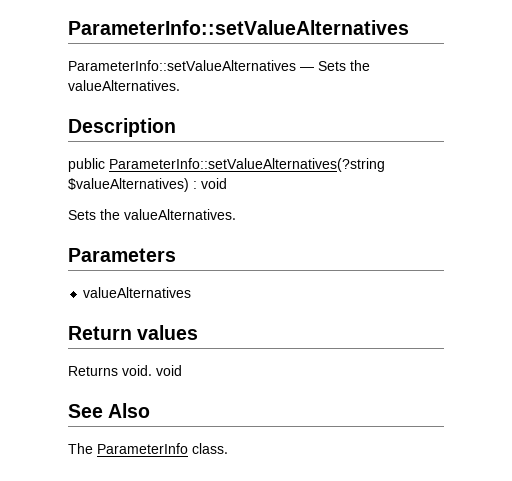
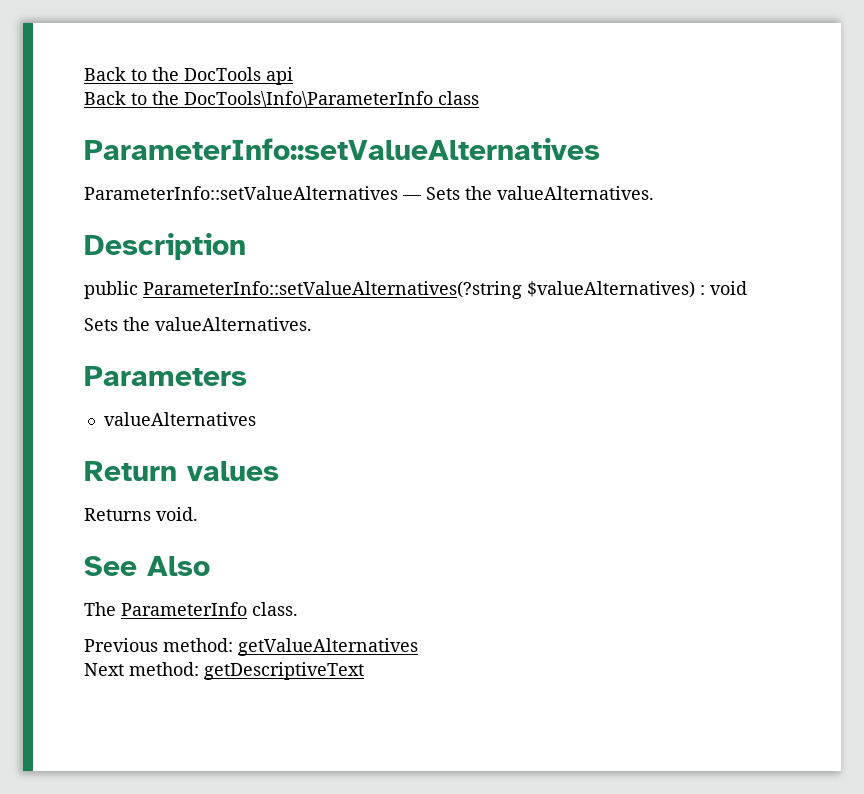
(68, 27) none -> [84,67,293,85] [84,91,479,107] Back to the DocTools api // Back to the DocTools\Info\ParameterInfo class //
[156,365,182,376] void -> (198, 514) none
(228, 448) none -> [84,638,418,656] [84,662,364,680] // Previous method: getValueAlternatives // Next method: getDescriptiveText

